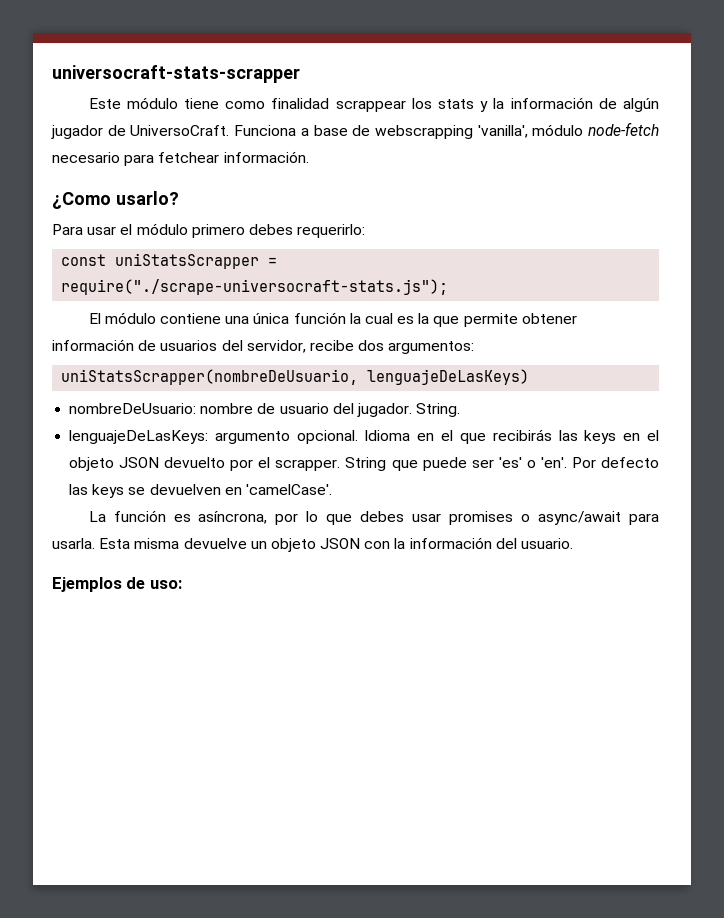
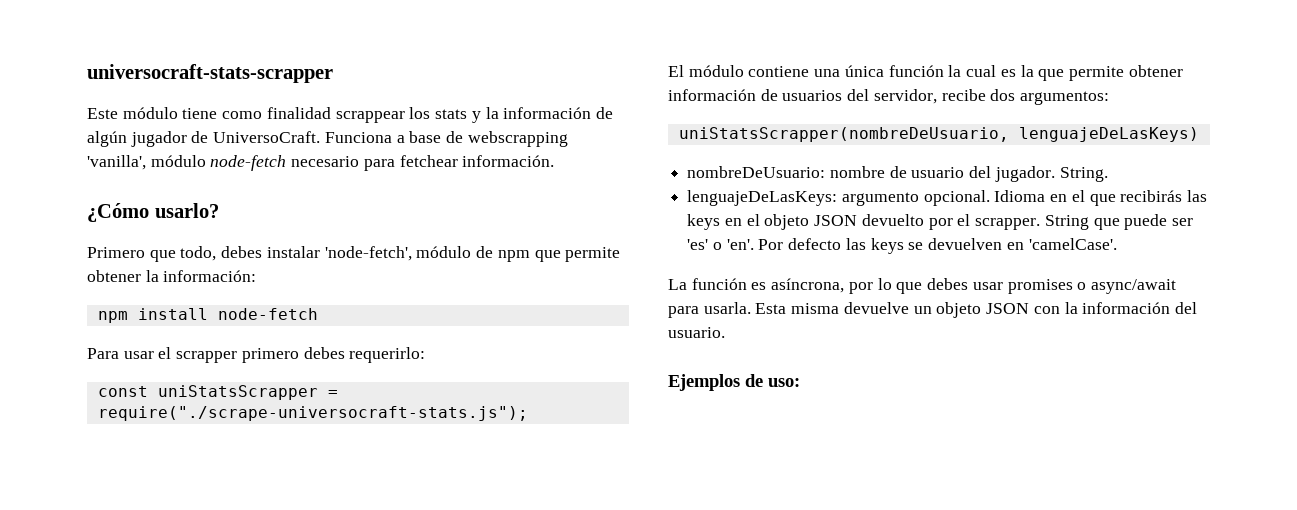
[52,192,111,209] ¿Como -> [87,203,149,222] ¿Cómo
(179, 198) none -> [87,246,621,262] [87,270,257,282] [97,308,318,323] // Primero que todo, debes instalar 'node-fetch', módulo de npm que permite obtener la información: // npm install node-fetch
[136,223,188,235] módulo -> [176,351,238,363] scrapper

